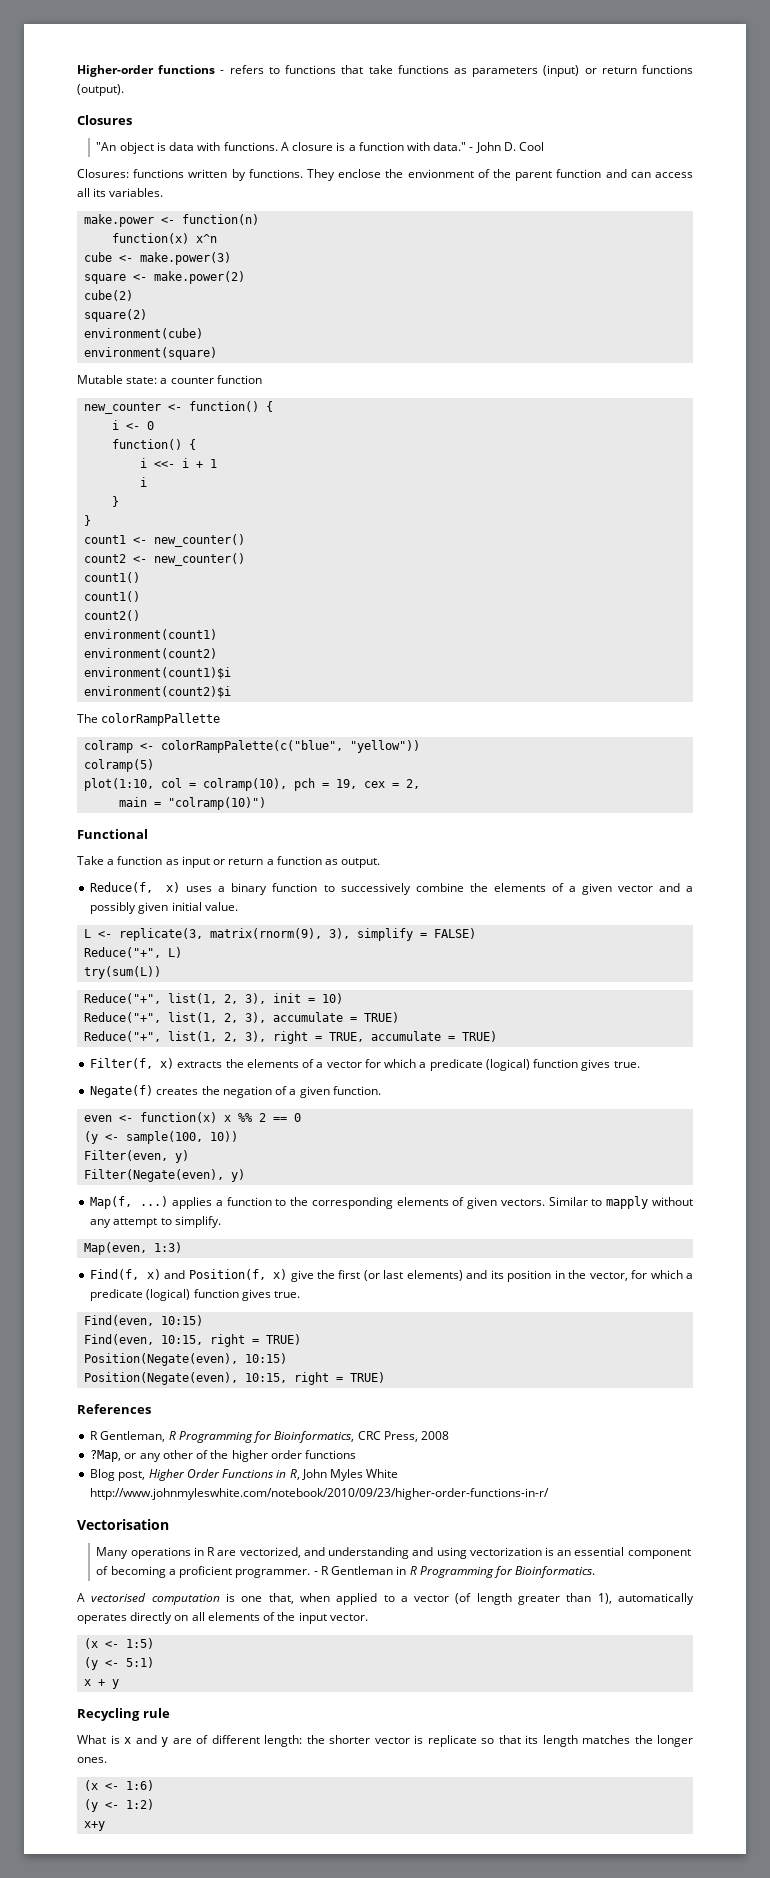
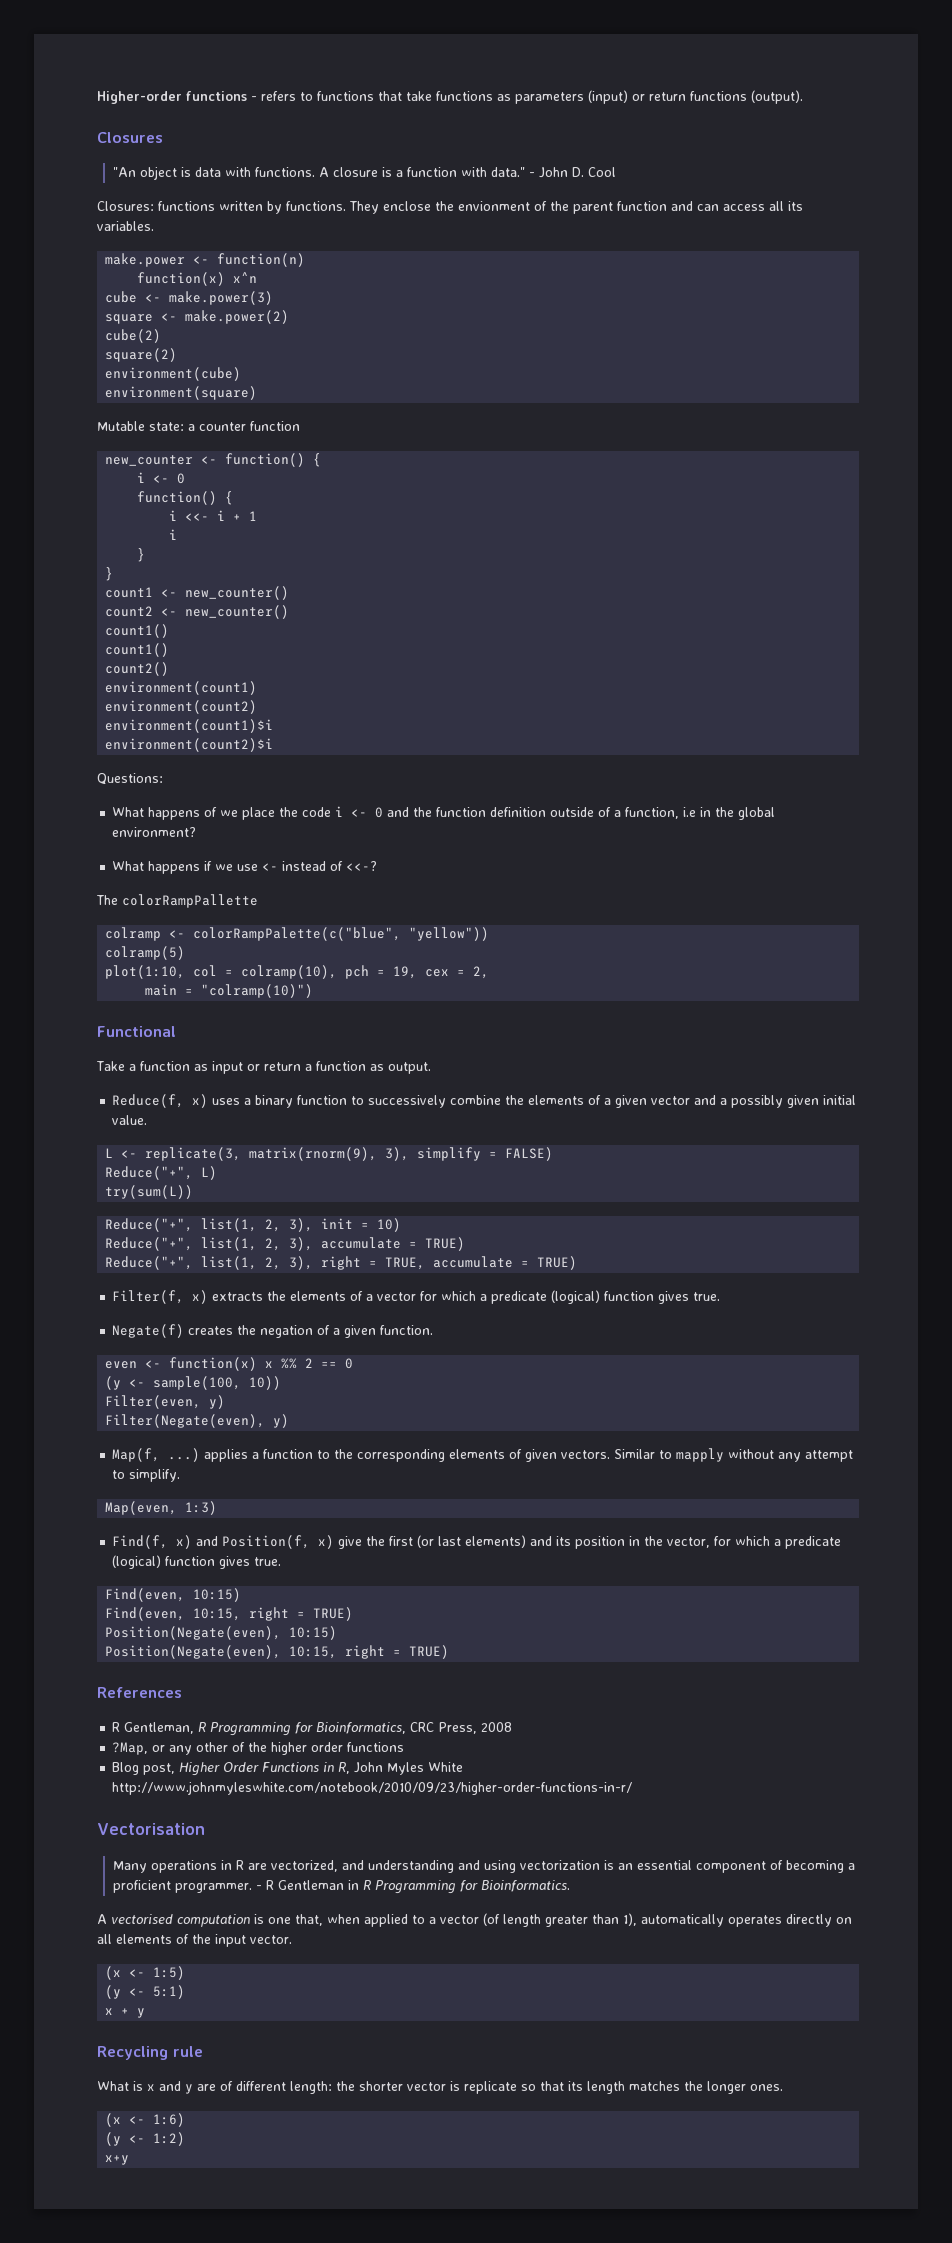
(232, 692) none -> [97,773,163,785] [112,806,776,820] [112,827,197,837] [112,861,378,874] // Questions: // What happens of we place the code i <- 0 and the function definition outside of a function, i.e in the global environment? // What happens if we use <- instead of <<-?

